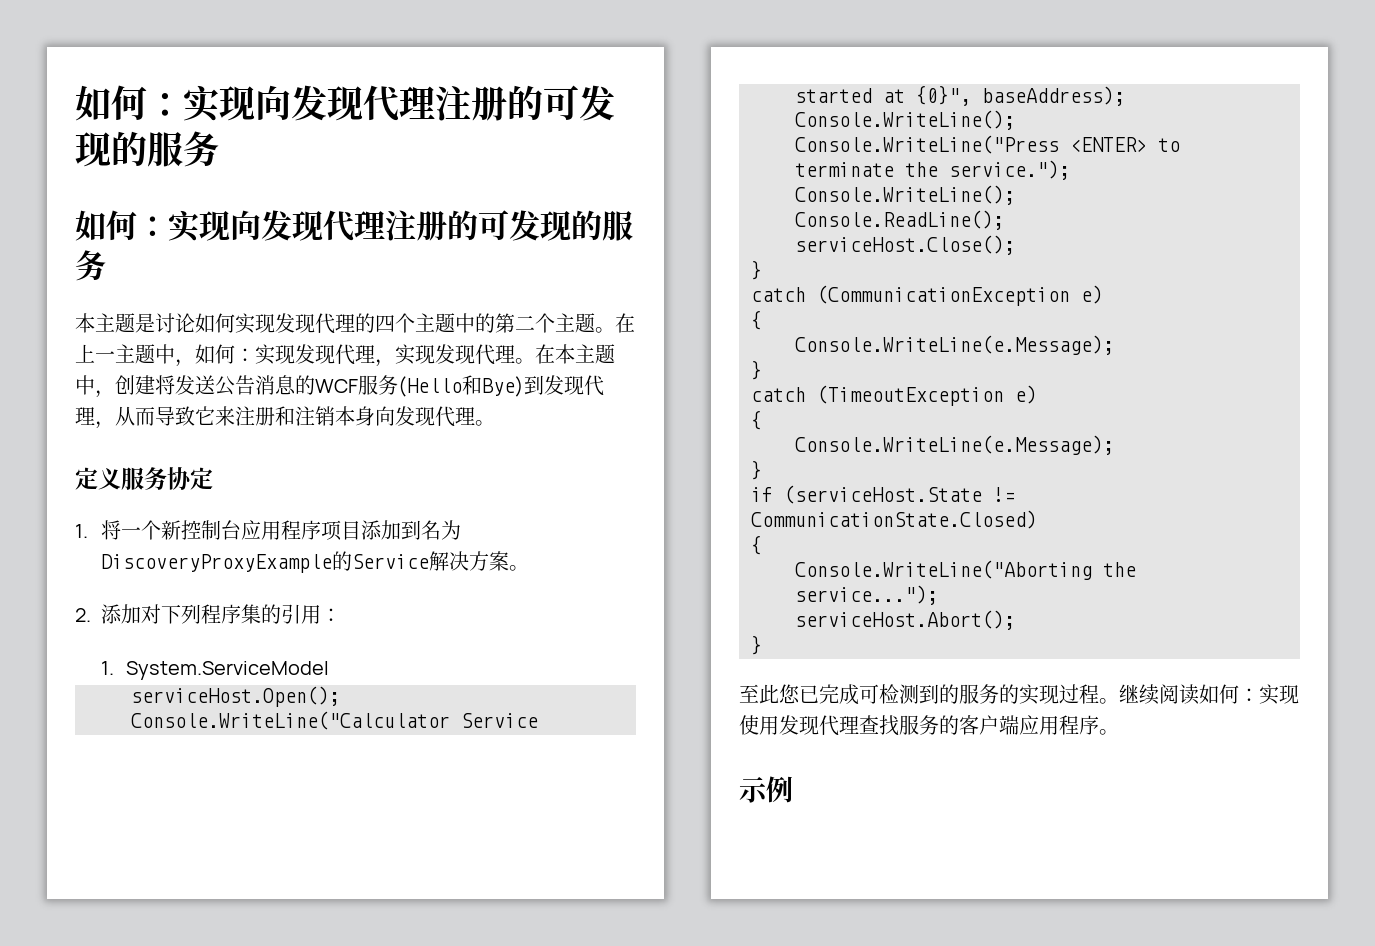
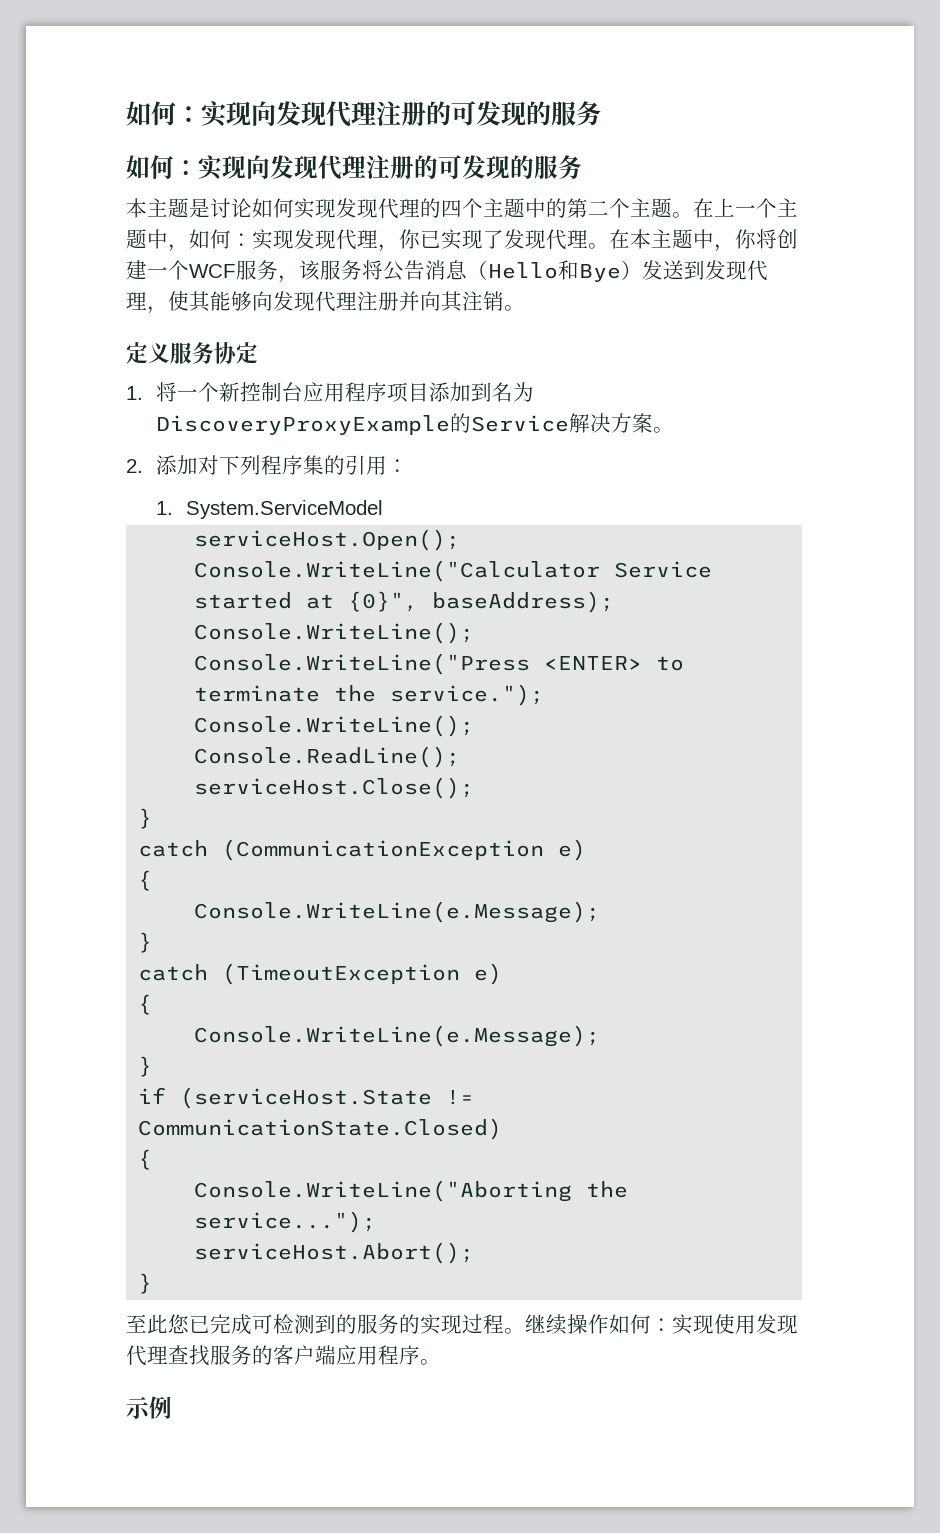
(115, 356) none -> [756,198,777,218] 个
[395,344,435,365] 实现 -> [399,229,504,250] 你已实现了
[115,375,604,397] [75,406,475,429] 创建将发送公告消息的WCF服务(Hello和Bye)到发现代理，从而导致它来注册和注销本身向发现代理 -> [735,229,798,249] [126,260,768,283] [126,291,504,314] 你将创建一个WCF服务，该服务将公告消息（Hello和Bye）发送到发现代理，使其能够向发现代理注册并向其注销
[1159,684,1199,705] 阅读 -> [567,1314,609,1334] 操作

